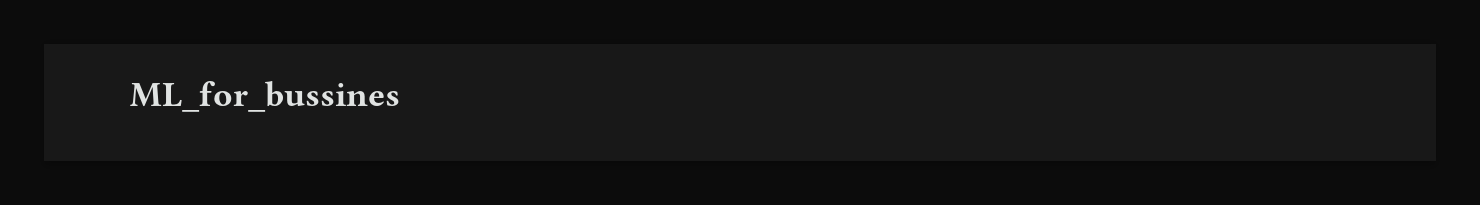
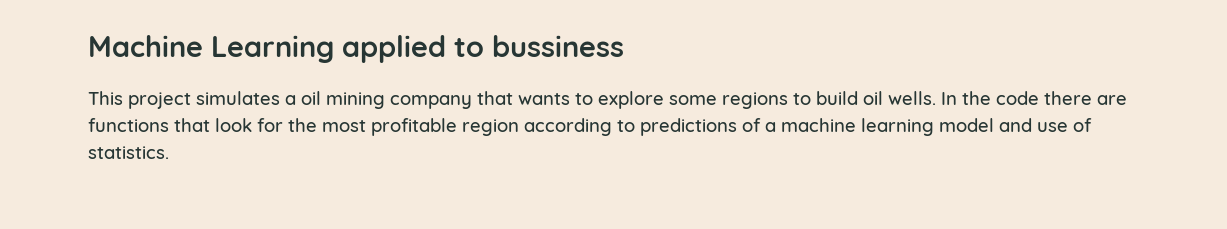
[130,81,400,112] ML_for_bussines -> [88,35,624,63] [88,91,1127,109] [88,118,1092,136] [88,146,169,159] Machine Learning applied to bussiness // This project simulates a oil mining company that wants to explore some regions to build oil wells. In the code there are functions that look for the most profitable region according to predictions of a machine learning model and use of statistics.

